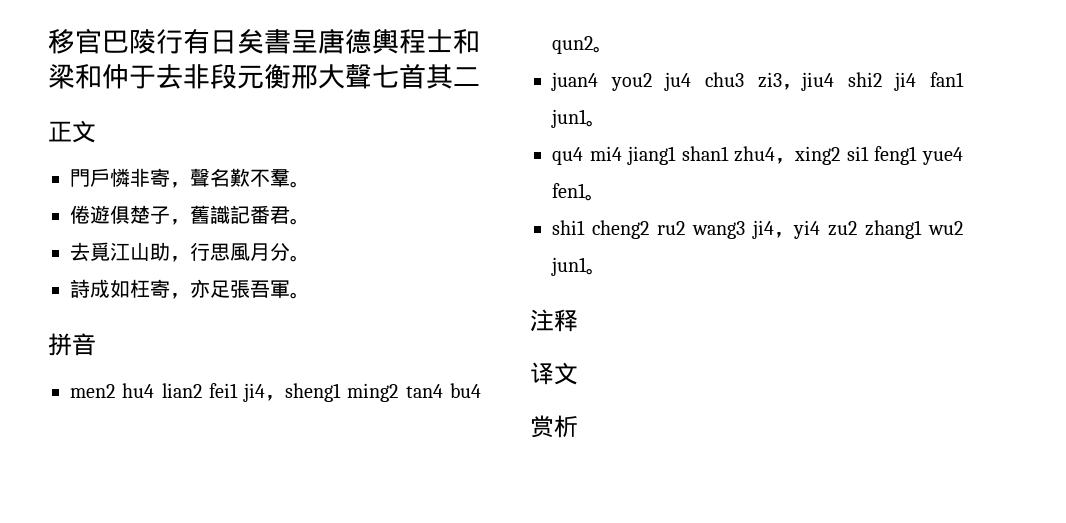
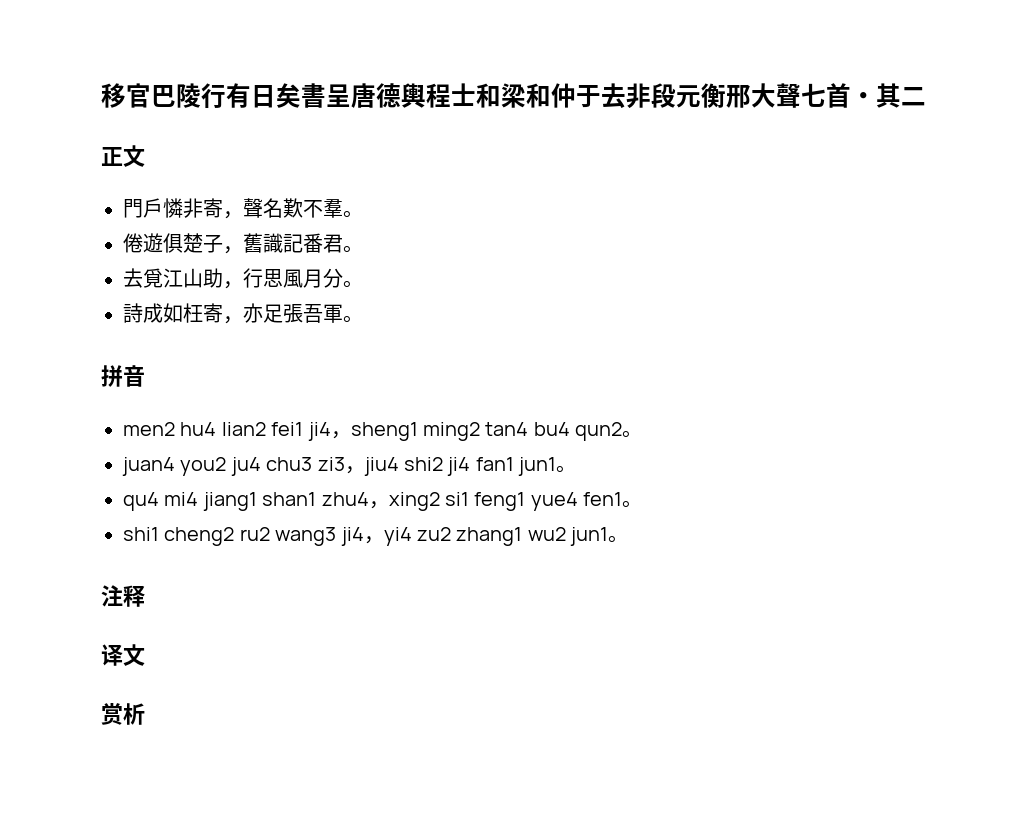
(426, 76) none -> [851,92,876,105] ・

